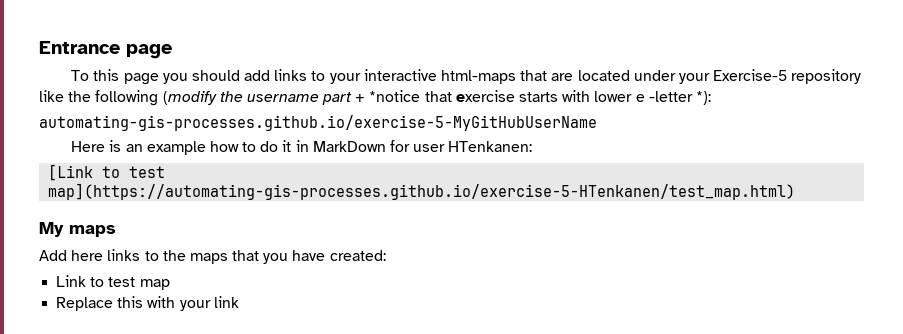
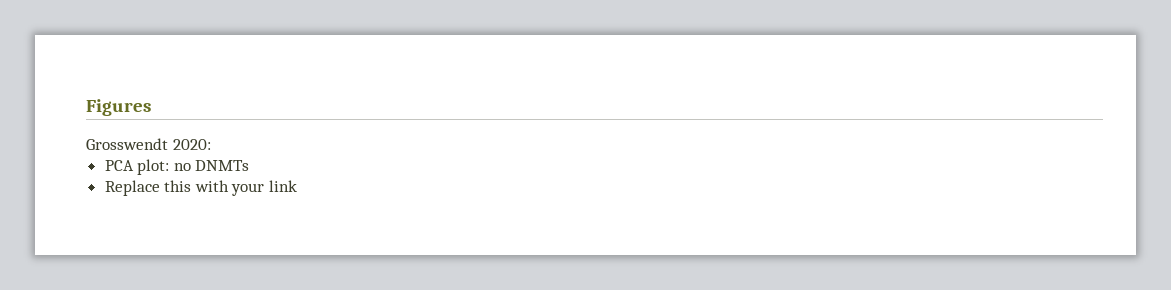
[39,41,172,59] [71,69,862,85] [39,90,711,106] [39,115,597,131] [71,140,533,155] [48,164,166,181] [48,183,796,200] [39,222,116,237] [39,249,386,264] [56,275,170,290] Entrance page // To this page you should add links to your interactive html-maps that are located under your Exercise-5 repository like the following (modify the username part + *notice that exercise starts with lower e -letter *): // automating-gis-processes.github.io/exercise-5-MyGitHubUserName // Here is an example how to do it in MarkDown for user HTenkanen: // [Link to test map](https://automating-gis-processes.github.io/exercise-5-HTenkanen/test_map.html) // My maps // Add here links to the maps that you have created: // Link to test map -> [86,99,151,116] [86,138,211,150] [104,159,250,175] Figures // Grosswendt 2020: // PCA plot: no DNMTs

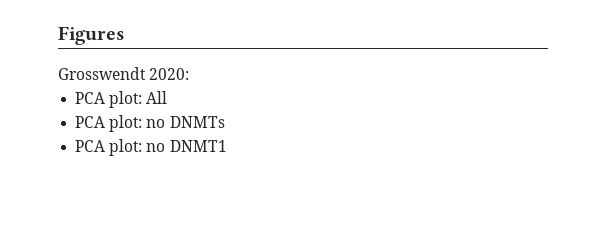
(211, 144) none -> [75,91,168,108] // PCA plot: All
[104,180,298,196] Replace this with your link -> [75,139,227,156] PCA plot: no DNMT1

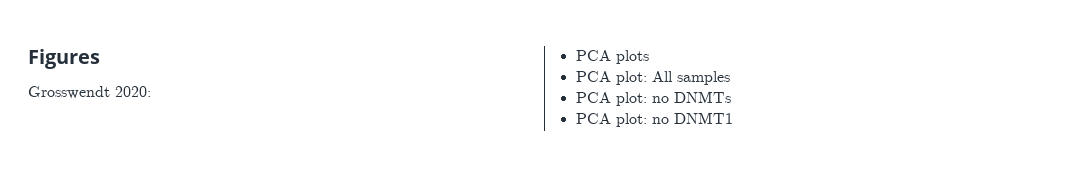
(190, 74) none -> [575,50,649,64] // PCA plots
(168, 97) none -> [676,71,730,85] samples

